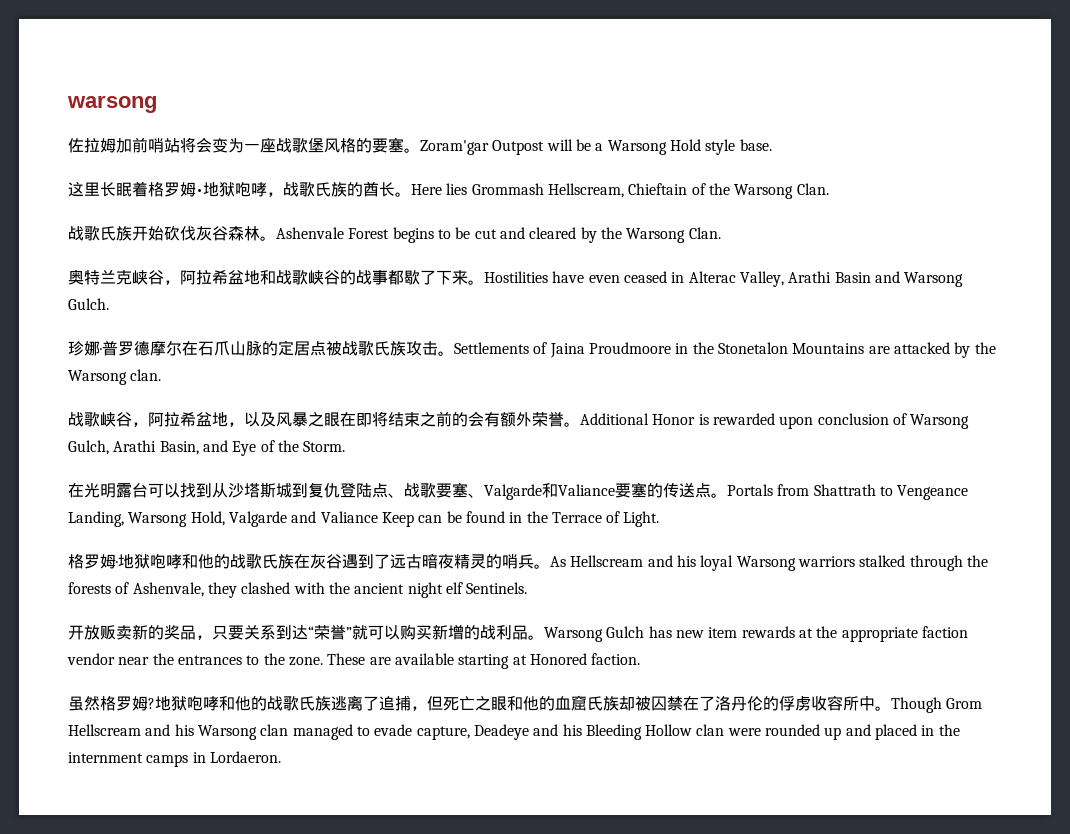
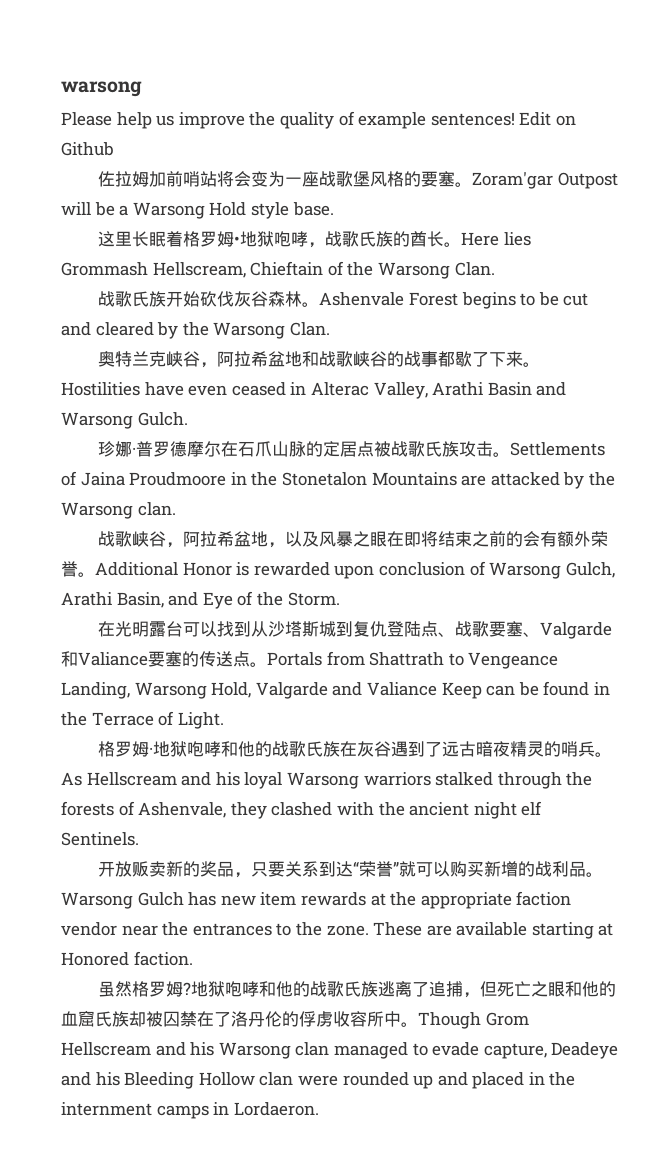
(157, 104) none -> [61,111,576,129] [61,142,114,156] // Please help us improve the quality of example sentences! Edit on Github

